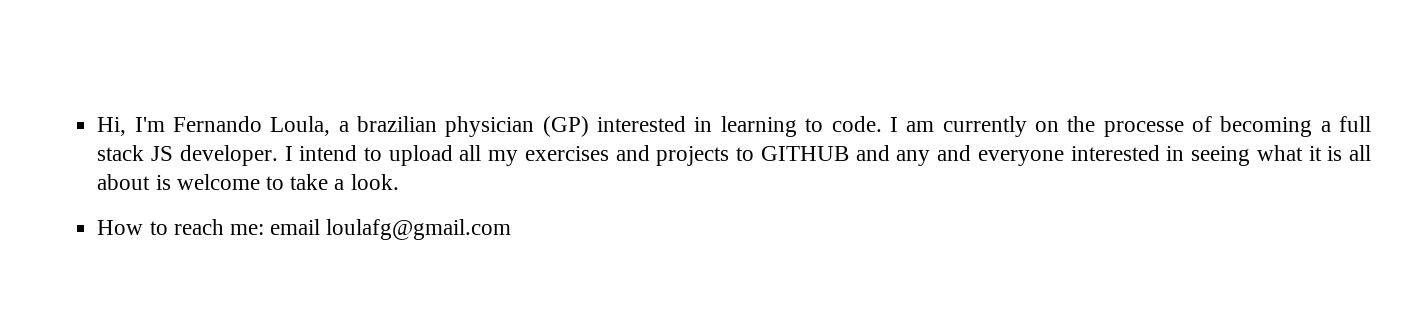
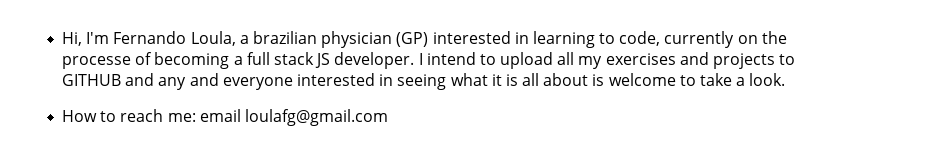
[831,116,935,132] code. I am -> [619,31,661,46] code,

